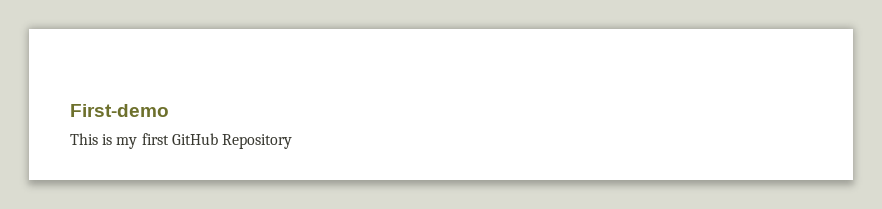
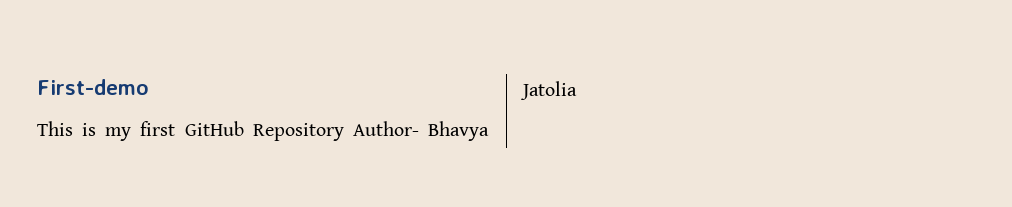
(292, 141) none -> [352,121,489,141] [520,81,577,100] Author- Bhavya Jatolia

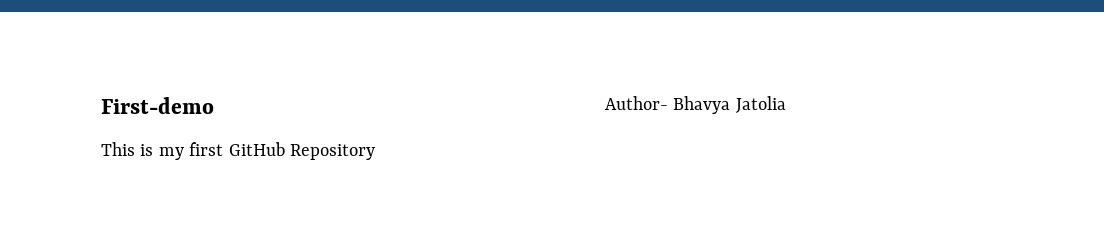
(344, 132) none -> (375, 152) //

